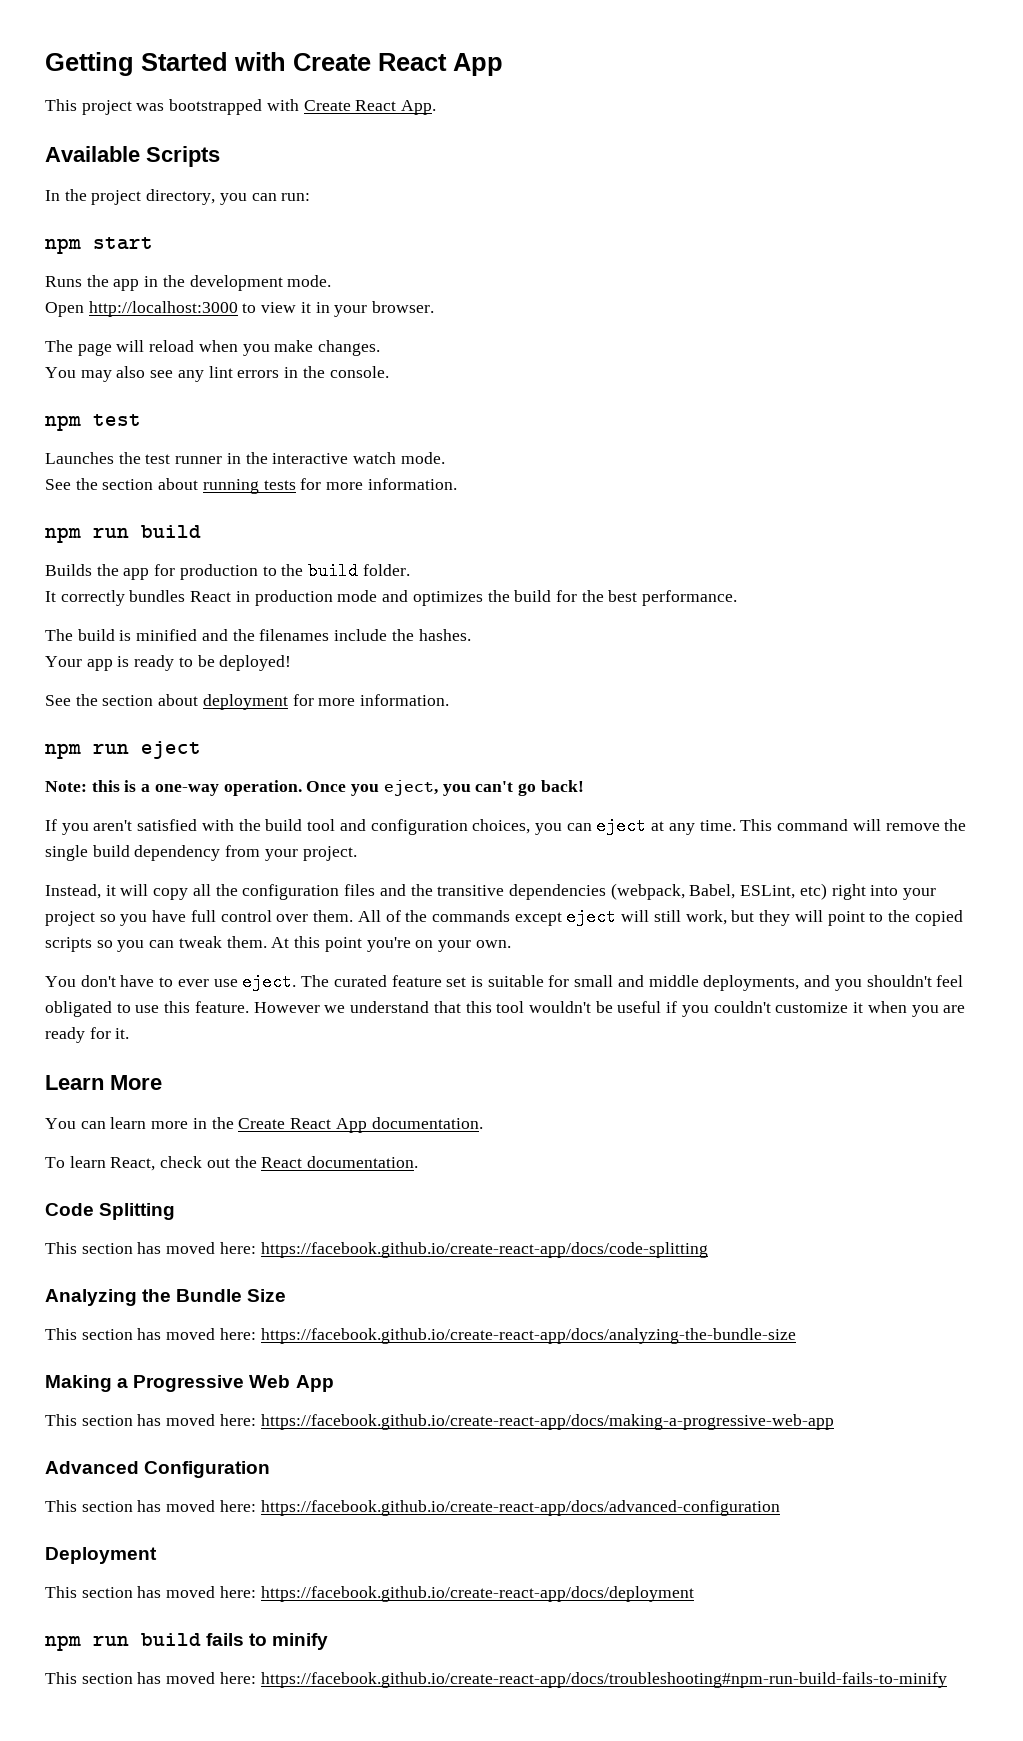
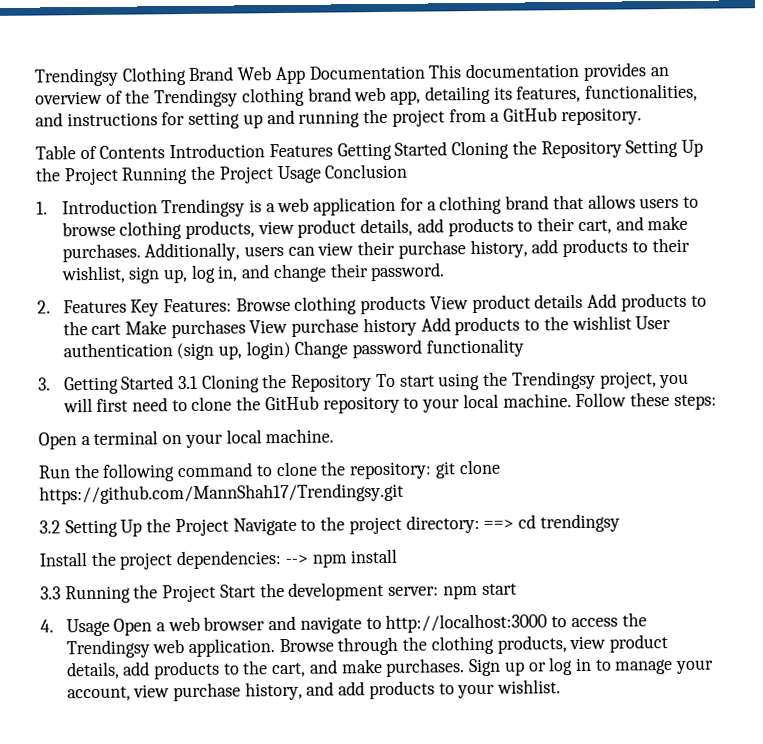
[45,52,503,76] [45,99,437,115] [45,146,220,167] [45,189,311,205] [45,237,153,254] [45,275,332,291] [45,301,435,317] [45,340,381,356] [45,366,389,382] [45,414,141,431] [45,452,445,464] [45,478,457,494] [45,525,201,543] [45,562,410,580] [45,590,738,606] [45,629,471,641] [45,655,292,671] [45,694,450,710] [45,741,201,759] [45,780,584,796] [45,817,967,835] [45,845,357,861] [45,883,937,900] [45,908,963,926] [45,936,511,952] [45,973,964,991] [45,1001,966,1017] [45,1027,130,1043] [45,1075,162,1090] [45,1117,483,1133] [45,1156,419,1171] [45,1203,176,1220] [45,1242,708,1258] [45,1289,287,1306] [45,1328,796,1344] [45,1375,334,1392] [45,1414,834,1430] [45,1461,271,1478] [45,1500,780,1516] [45,1547,157,1564] [45,1586,694,1602] [45,1633,329,1651] [45,1672,947,1688] Getting Started with Create React App // This project was bootstrapped with Create React App. // Available Scripts // In the project directory, you can run: // npm start // Runs the app in the development mode. // Open http://localhost:3000 to view it in your browser. // The page will reload when you make changes. // You may also see any lint errors in the console. // npm test // Launches the test runner in the interactive watch mode. // See the section about running tests for more information. // npm run build // Builds the app for production to the build folder. // It correctly bundles React in production mode and optimizes the build for the best performance. // The build is minified and the filenames include the hashes. // Your app is ready to be deployed! // See the section about deployment for more information. // npm run eject // Note: this is a one-way operation. Once you eject, you can't go back! // If you aren't satisfied with the build tool and configuration choices, you can eject at any time. This command will remove the single build dependency from your project. // Instead, it will copy all the configuration files and the transitive dependencies (webpack, Babel, ESLint, etc) right into your project so you have full control over them. All of the commands except eject will still work, but they will point to the copied scripts so you can tweak them. At this point you're on your own. // You don't have to ever use eject. The curated feature set is suitable for small and middle deployments, and you shouldn't feel obligated to use this feature. However we understand that this tool wouldn't be useful if you couldn't customize it when you are ready for it. // Learn More // You can learn more in the Create React App documentation. // To learn React, check out the React documentation. // Code Splitting // This section has moved here: https://facebook.github.io/create-react-app/docs/code-splitting // Analyzing the Bundle Size // This section has moved here: https://facebook.github.io/create-react-app/docs/analyzing-the-bundle-size // Making a Progressive Web App // This section has moved here: https://facebook.github.io/create-react-app/docs/making-a-progressive-web-app // Advanced Configuration // This section has moved here: https://facebook.github.io/create-react-app/docs/advanced-configuration // Deployment // This section has moved here: https://facebook.github.io/create-react-app/docs/deployment // npm run build fails to minify // This section has moved here: https://facebook.github.io/create-react-app/docs/troubleshooting#npm-run-build-fails-to-minify -> [34,62,669,87] [35,83,698,108] [35,107,642,129] [35,139,703,161] [35,163,409,186] [36,194,700,218] [61,215,689,240] [61,237,690,263] [60,262,446,284] [37,292,707,317] [62,315,672,339] [62,338,524,361] [38,370,690,395] [62,392,717,414] [38,428,335,450] [38,459,501,482] [39,482,404,505] [39,513,620,538] [39,548,398,570] [40,581,517,604] [40,612,647,637] [65,634,669,659] [65,657,715,680] [66,679,562,702] Trendingsy Clothing Brand Web App Documentation This documentation provides an overview of the Trendingsy clothing brand web app, detailing its features, functionalities, and instructions for setting up and running the project from a GitHub repository. // Table of Contents Introduction Features Getting Started Cloning the Repository Setting Up the Project Running the Project Usage Conclusion // 1. Introduction Trendingsy is a web application for a clothing brand that allows users to browse clothing products, view product details, add products to their cart, and make purchases. Additionally, users can view their purchase history, add products to their wishlist, sign up, log in, and change their password. // 2. Features Key Features: Browse clothing products View product details Add products to the cart Make purchases View purchase history Add products to the wishlist User authentication (sign up, login) Change password functionality // 3. Getting Started 3.1 Cloning the Repository To start using the Trendingsy project, you will first need to clone the GitHub repository to your local machine. Follow these steps: // Open a terminal on your local machine. // Run the following command to clone the repository: git clone https://github.com/MannShah17/Trendingsy.git // 3.2 Setting Up the Project Navigate to the project directory: ==> cd trendingsy // Install the project dependencies: --> npm install // 3.3 Running the Project Start the development server: npm start // 4. Usage Open a web browser and navigate to http://localhost:3000 to access the Trendingsy web application. Browse through the clothing products, view product details, add products to the cart, and make purchases. Sign up or log in to manage your account, view purchase history, and add products to your wishlist.

